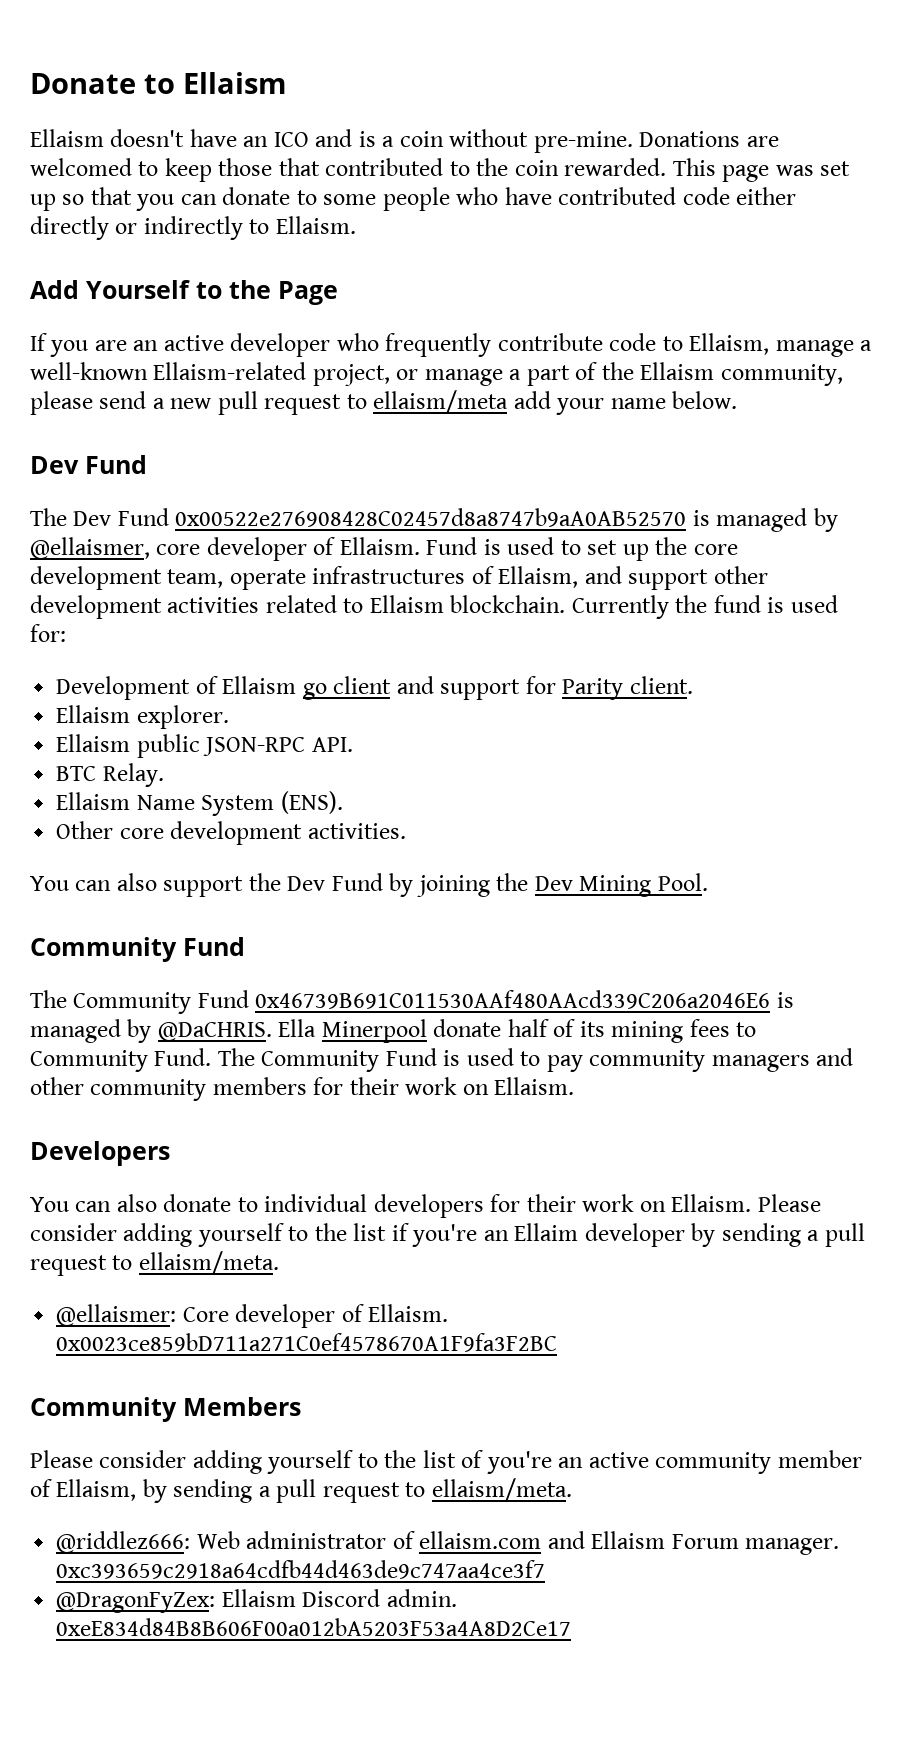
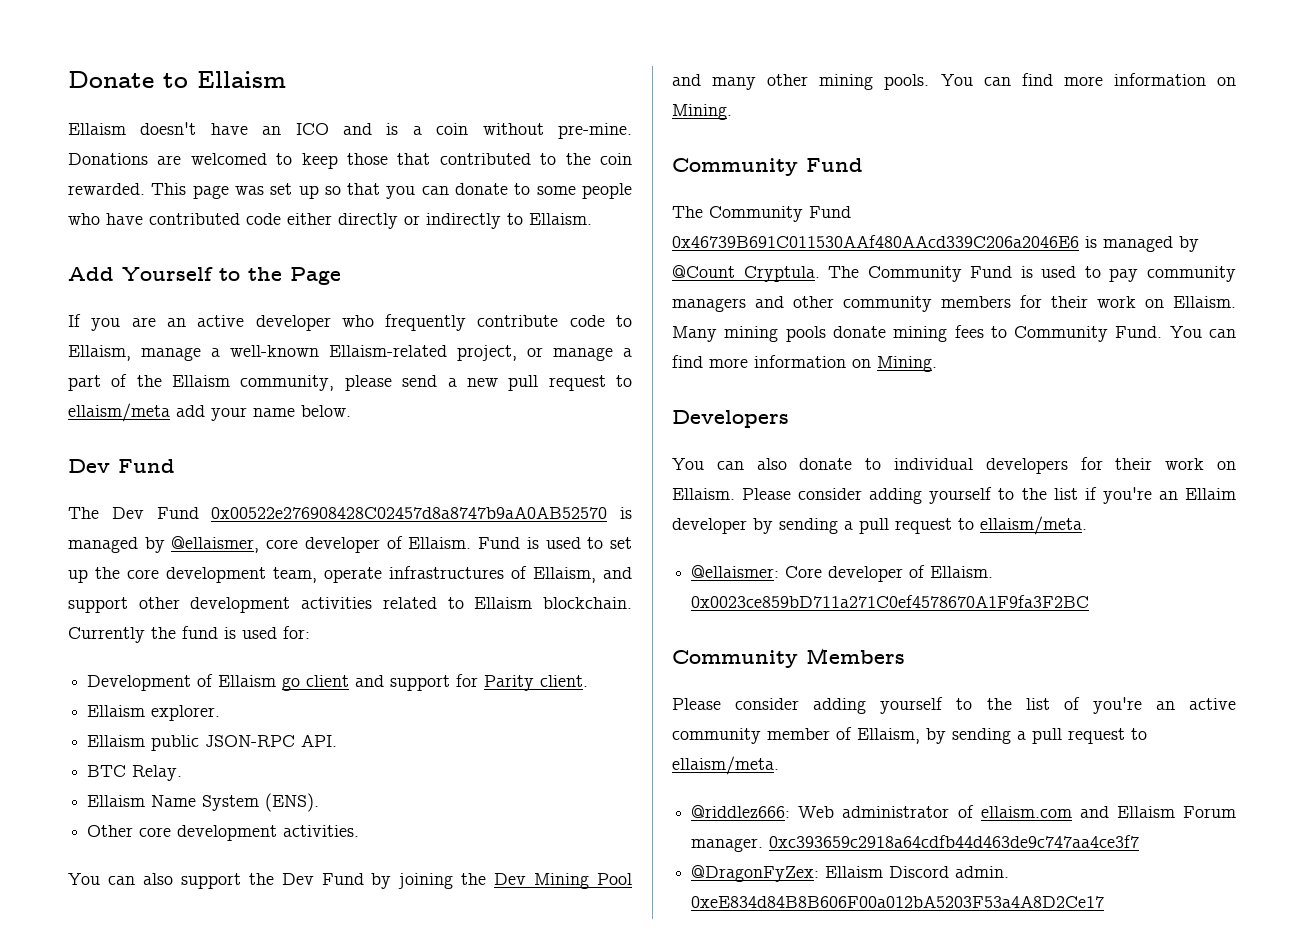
[657,873,708,891] Pool. -> [597,873,633,885] [672,73,1236,90] [672,104,732,120] Pool and many other mining pools. You can find more information on Mining.
[157,1019,757,1043] [30,1048,212,1072] @DaCHRIS. Ella Minerpool donate half of its mining fees to Community Fund. -> [672,265,820,282] @Count Cryptula.
(575, 1086) none -> [672,325,1236,342] [672,355,937,372] Many mining pools donate mining fees to Community Fund. You can find more information on Mining.

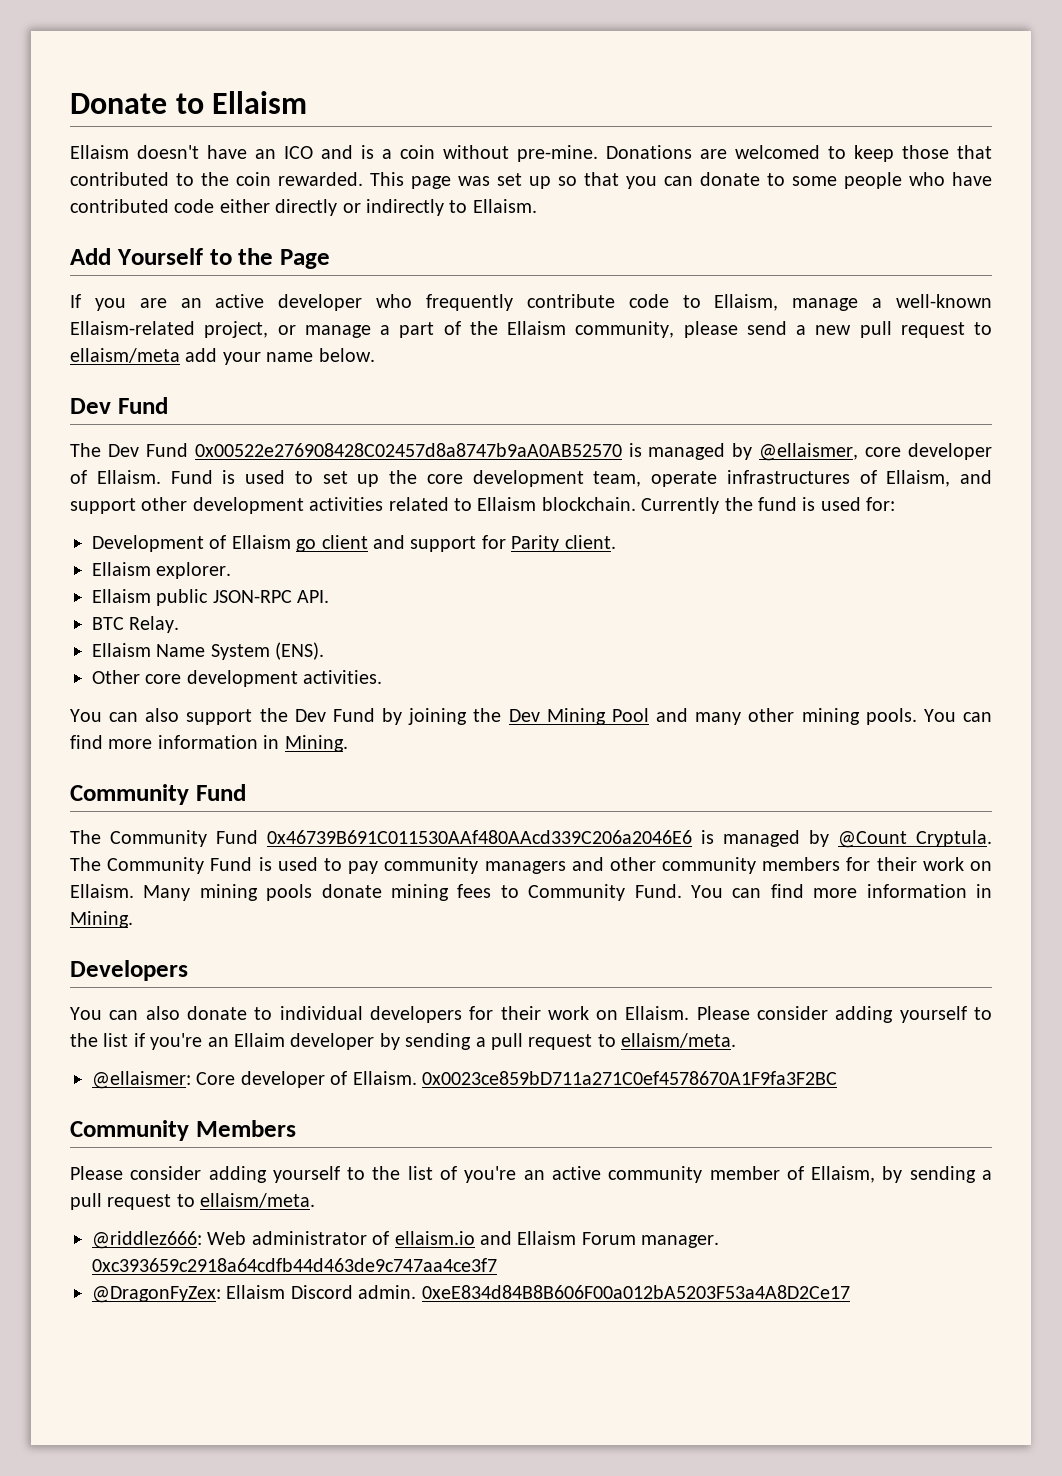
[1217,77,1236,86] on -> [263,735,280,749] in
[852,359,871,368] on -> [975,884,992,898] in
[980,806,1072,818] ellaism.com -> [394,1231,475,1245] ellaism.io

